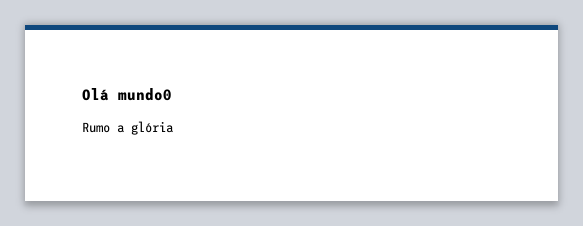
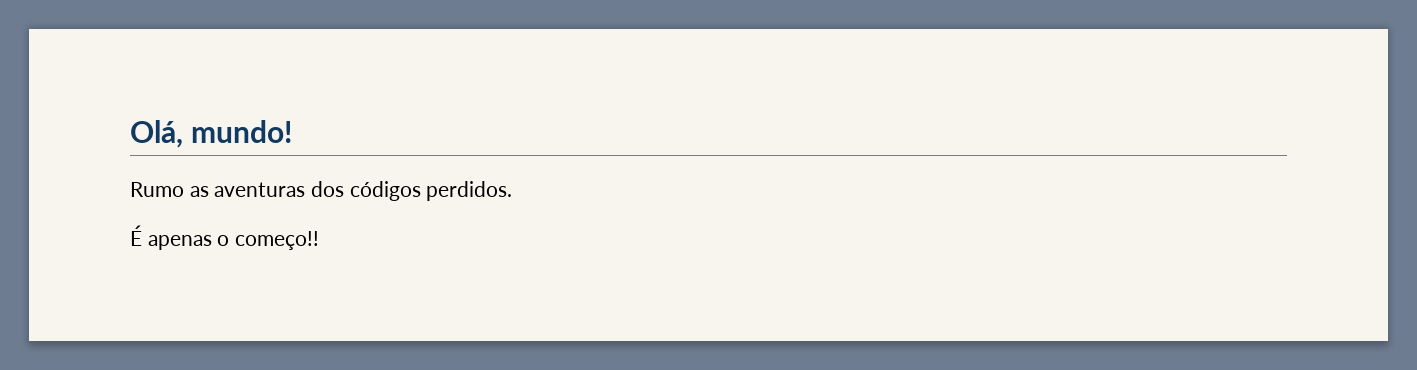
[82,88,172,101] Olá mundo0 -> [130,120,292,148] Olá, mundo!
[117,121,173,135] a glória -> [189,181,513,201] [130,225,320,250] as aventuras dos códigos perdidos. // É apenas o começo!!

